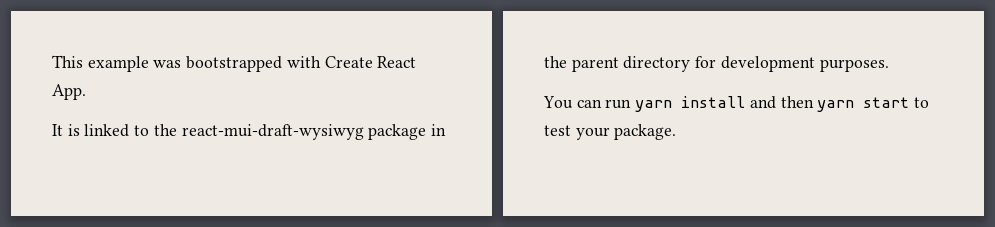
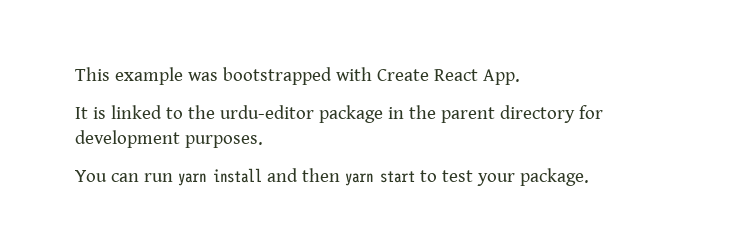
[181,124,364,140] react-mui-draft-wysiwyg -> [219,105,314,119] urdu-editor

